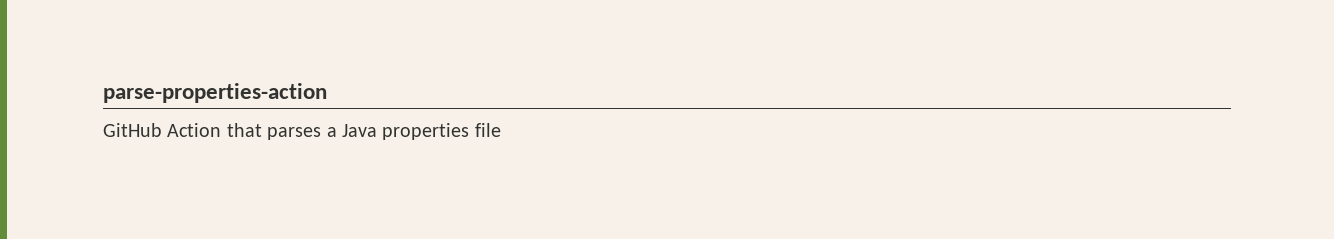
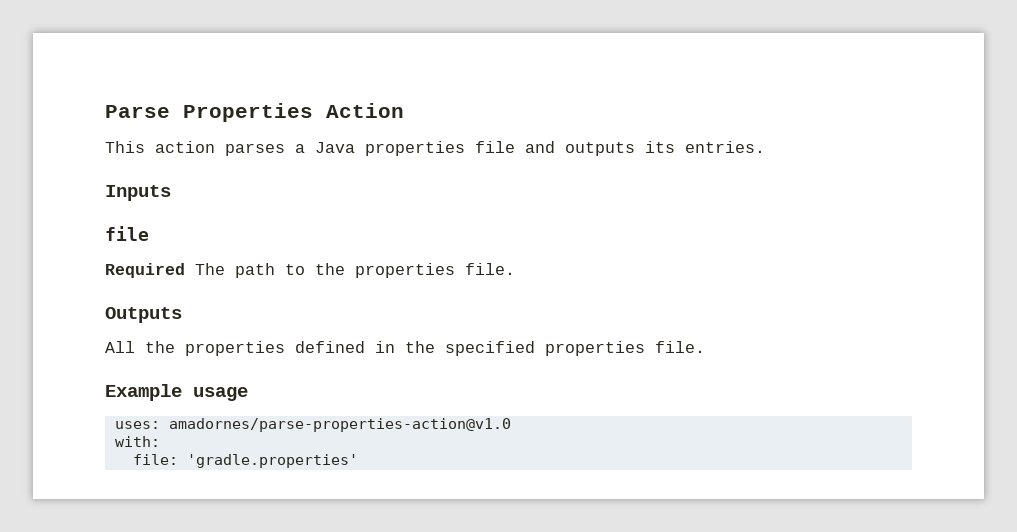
[103,83,327,103] [103,123,262,137] parse-properties-action // GitHub Action that -> [105,103,404,122] [105,141,215,153] Parse Properties Action // This action
(501, 130) none -> [525,141,765,156] [105,185,171,201] [105,226,149,241] [105,263,515,278] [105,307,182,323] [105,341,705,356] [105,384,248,401] [114,418,511,432] [114,436,160,447] [132,454,358,468] and outputs its entries. // Inputs // file // Required The path to the properties file. // Outputs // All the properties defined in the specified properties file. // Example usage // uses: amadornes/parse-properties-action@v1.0 // with: // file: 'gradle.properties'

